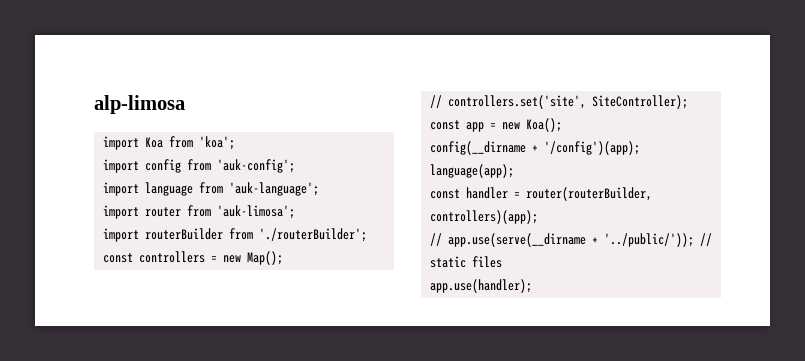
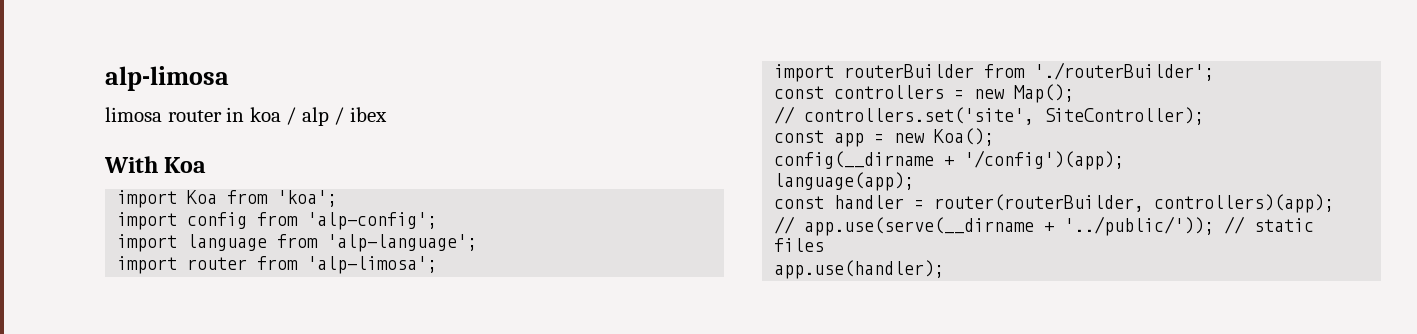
(185, 104) none -> [105,107,387,126] [104,156,207,173] // limosa router in koa / alp / ibex // With Koa
[216,159,295,173] 'auk-config'; -> [307,212,438,230] 'alp-config';
[228,182,319,196] 'auk-language'; -> [327,234,478,252] 'alp-language';
[216,205,295,219] 'auk-limosa'; -> [307,256,438,274] 'alp-limosa';

